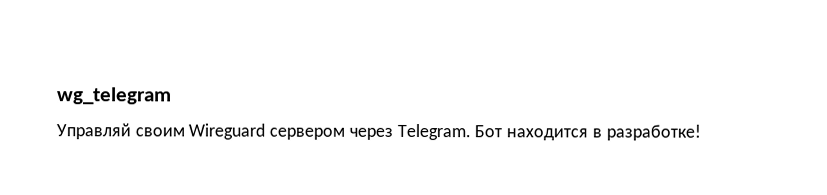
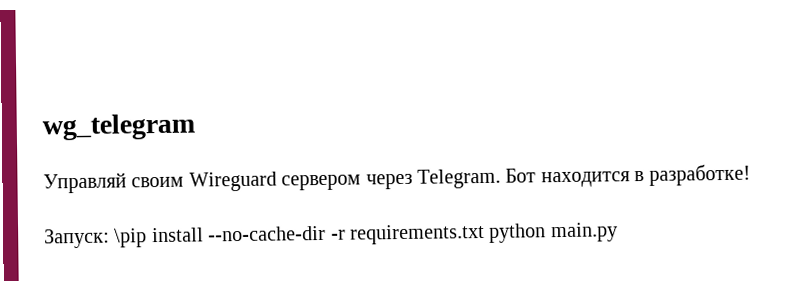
(701, 132) none -> [44,222,618,249] // Запуск: \pip install --no-cache-dir -r requirements.txt python main.py

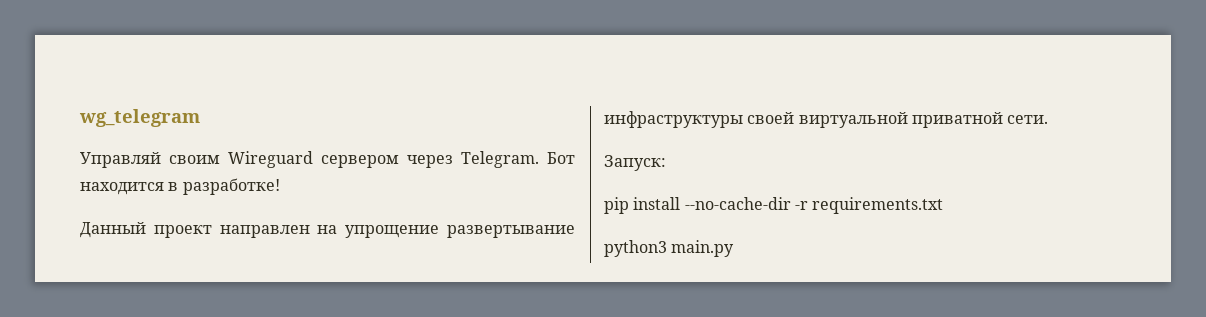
(751, 174) none -> [80,222,575,238] [604,111,1049,128] // Данный проект направлен на упрощение развертывание инфраструктуры своей виртуальной приватной сети.
[114,228,148,248] \pip -> [604,197,629,214] // pip
[489,223,547,243] python -> [604,240,667,257] // python3

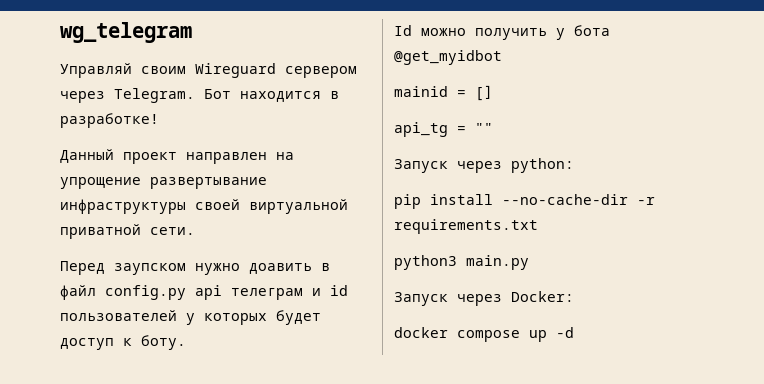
[604,155,666,171] Запуск: -> [60,261,330,275] [60,285,348,300] [60,310,321,325] [60,335,186,350] [394,25,610,40] [394,50,502,65] [394,85,493,101] [394,122,493,137] [394,158,574,173] Перед заупском нужно доавить в файл config.py api телеграм и id пользователей у которых будет доступ к боту. // Id можно получить у бота @get_myidbot // mainid = [] // api_tg = "" // Запуск через python:
(735, 248) none -> [394,291,574,306] [394,327,574,342] // Запуск через Docker: // docker compose up -d

